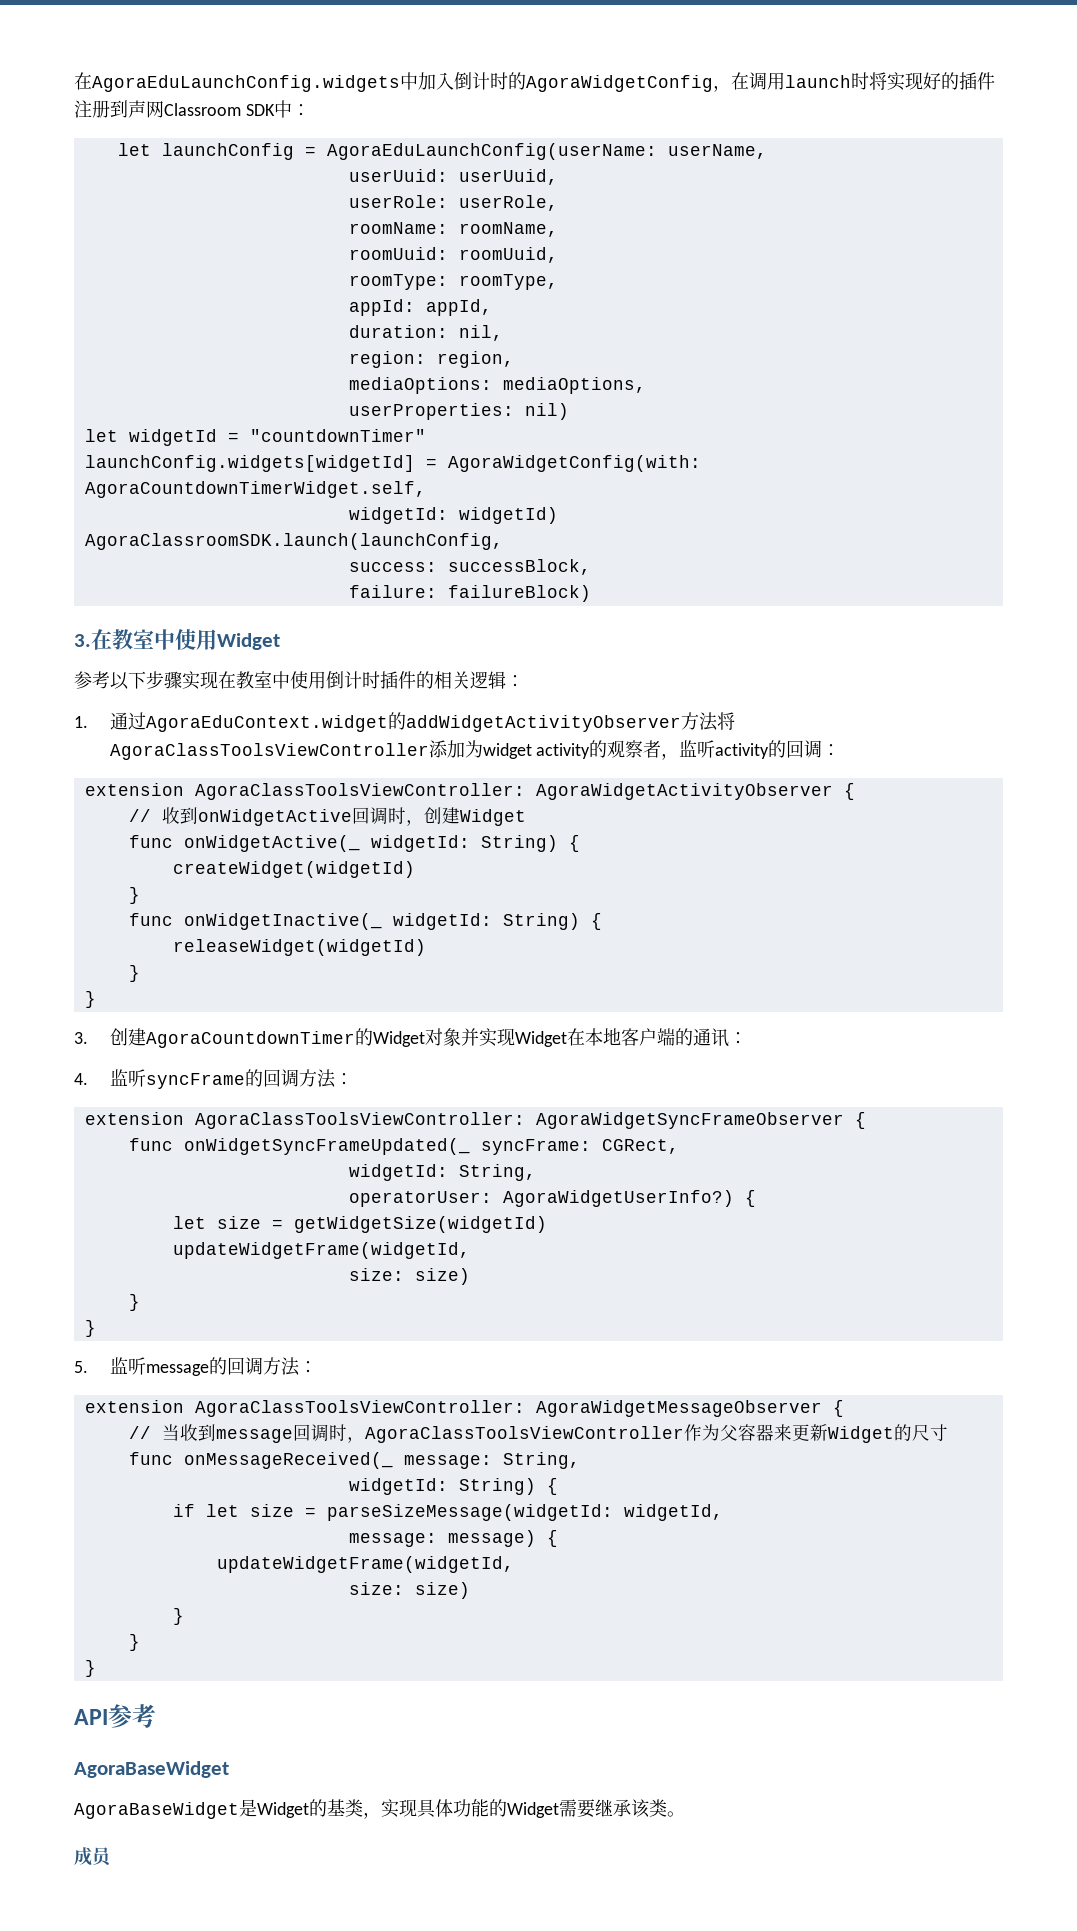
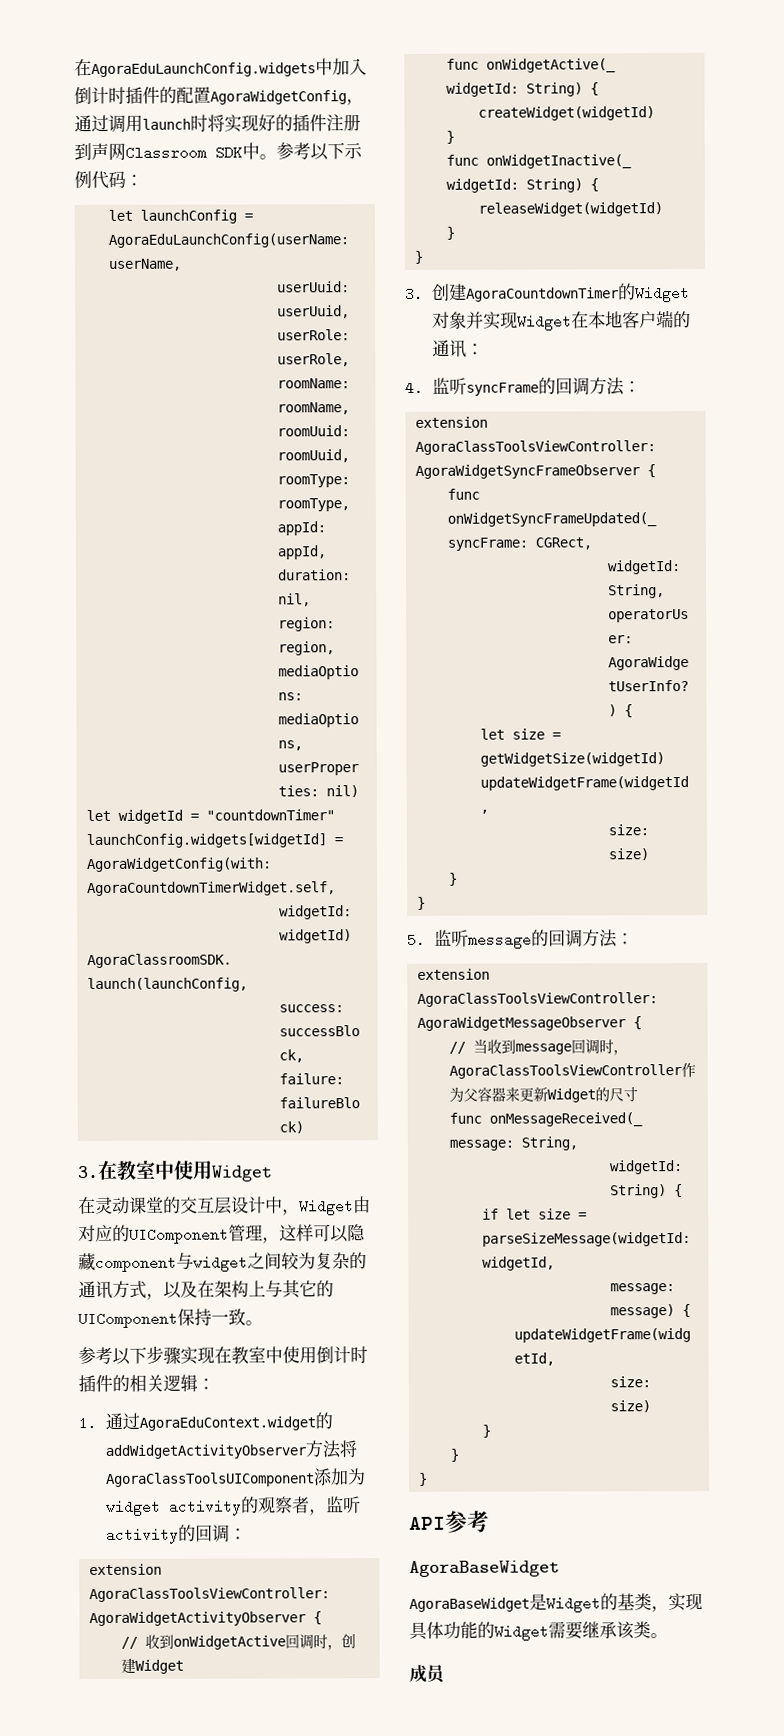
[508,72,749,92] 的AgoraWidgetConfig，在 -> [125,86,364,106] [74,114,109,133] 插件的配置AgoraWidgetConfig，通过
(292, 109) none -> [259,142,363,161] [74,170,126,189] 。参考以下示例代码
(280, 641) none -> [78,1196,371,1216] [78,1224,366,1244] [78,1252,367,1272] [78,1279,334,1300] [78,1308,263,1329] // 在灵动课堂的交互层设计中，Widget由对应的UIComponent管理，这样可以隐藏component与widget之间较为复杂的通讯方式，以及在架构上与其它的UIComponent保持一致。
[109,743,429,760] AgoraClassToolsViewController -> [105,1472,315,1487] AgoraClassToolsUIComponent

